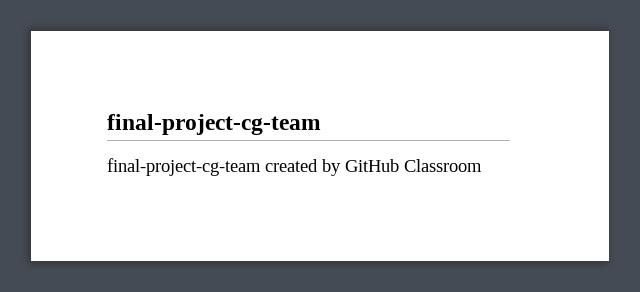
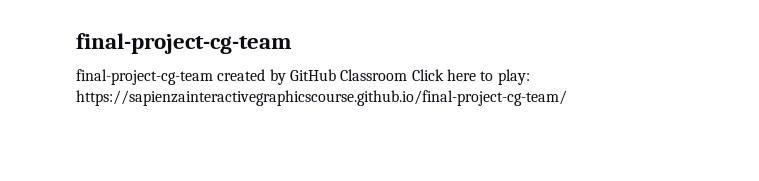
(482, 165) none -> [411,69,530,85] [76,90,567,106] Click here to play: https://sapienzainteractivegraphicscourse.github.io/final-project-cg-team/

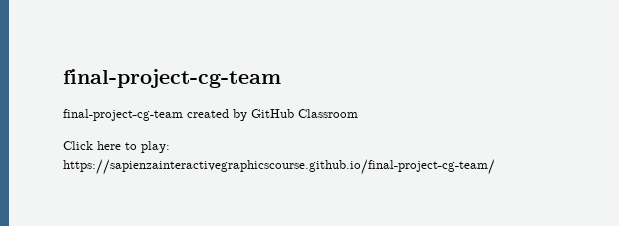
(408, 75) none -> (358, 113) //

